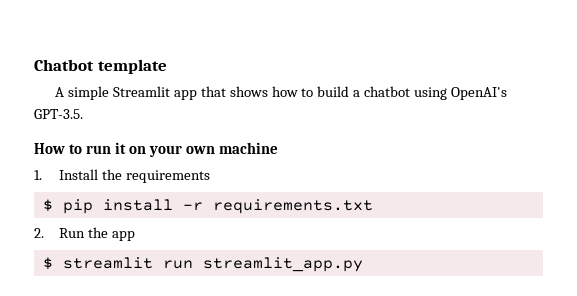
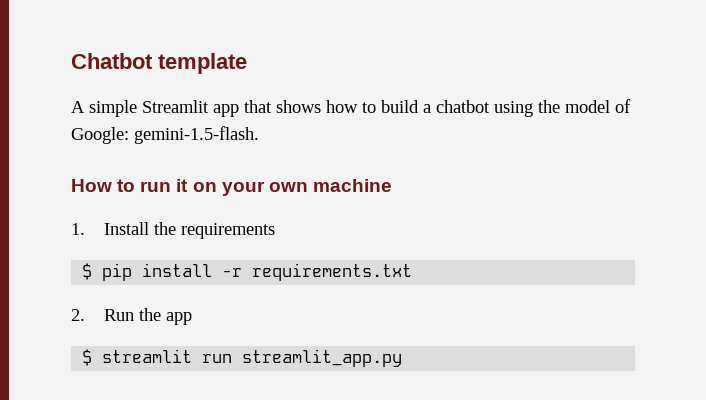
[451,87,508,100] [34,109,83,119] OpenAI's GPT-3.5. -> [538,99,631,113] [71,126,259,144] the model of Google: gemini-1.5-flash.

